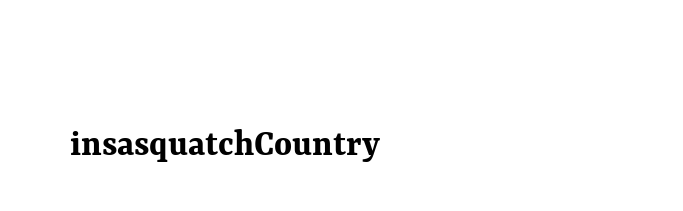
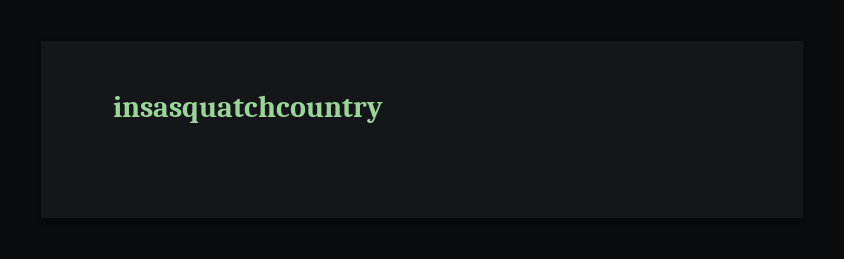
[70,129,380,162] insasquatchCountry -> [113,95,383,123] insasquatchcountry

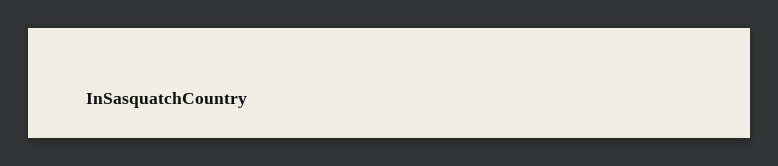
[113,95,383,123] insasquatchcountry -> [86,92,247,108] InSasquatchCountry

